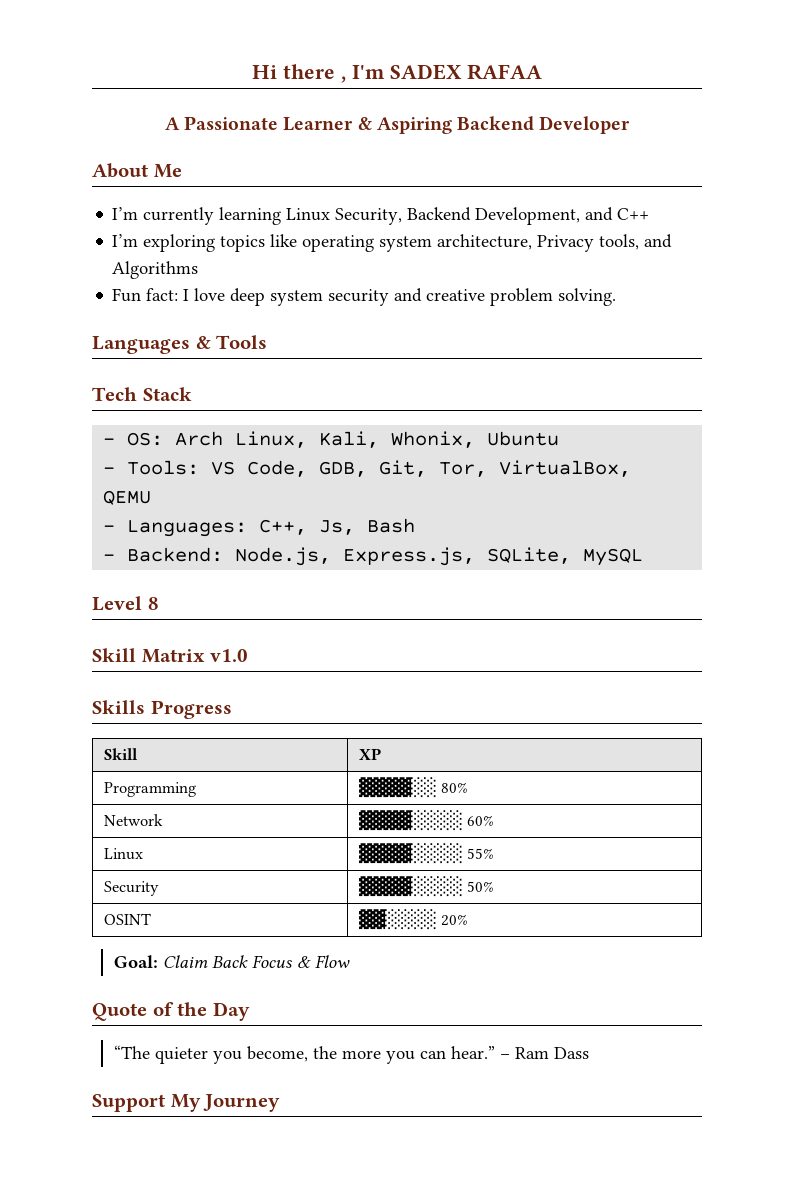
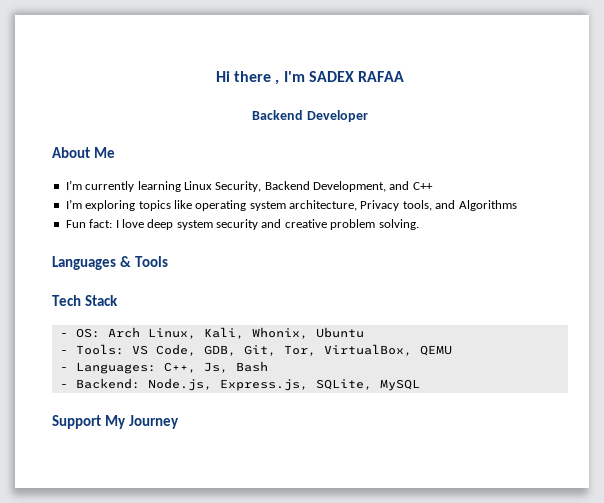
[164,116,452,134] A Passionate Learner & Aspiring -> (404, 76) none
[92,596,159,611] [92,648,249,663] [92,700,232,719] [103,748,138,760] [358,748,381,760] [103,782,196,797] [358,777,469,798] [103,814,163,826] [358,810,495,831] [103,848,143,860] [358,843,495,864] [103,881,159,896] [358,876,495,897] [103,913,151,925] [358,909,469,930] [113,955,350,968] [92,1002,250,1021] [113,1045,589,1064] // Level 8 // Skill Matrix v1.0 // Skills Progress // Skill | XP // Programming | ▓▓▓▓░░ 80% // Network | ▓▓▓▓░░░░ 60% // Linux | ▓▓▓▓░░░░ 55% // Security | ▓▓▓▓░░░░ 50% // OSINT | ▓▓░░░░ 20% // Goal: Claim Back Focus & Flow // Quote of the Day // “The quieter you become, the more you can hear.” – Ram Dass -> (420, 385) none

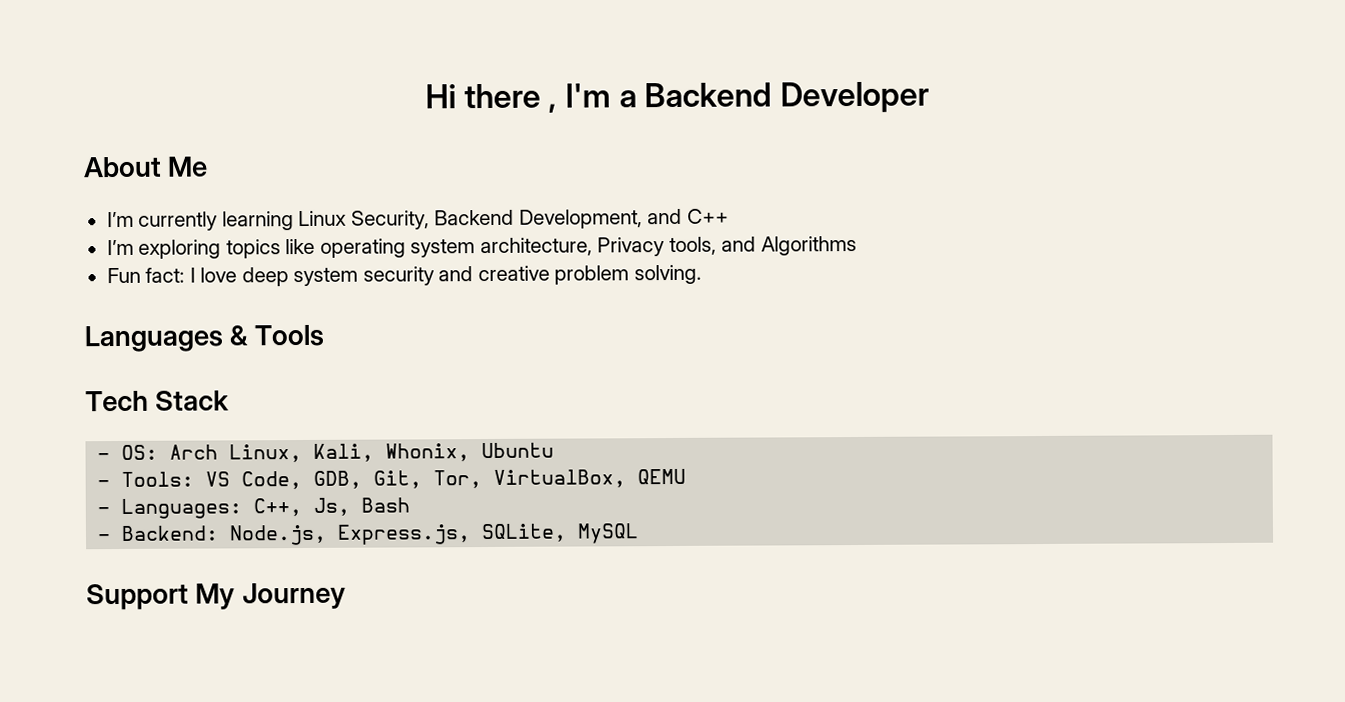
[308,71,404,82] SADEX RAFAA // -> [618,90,637,108] a

